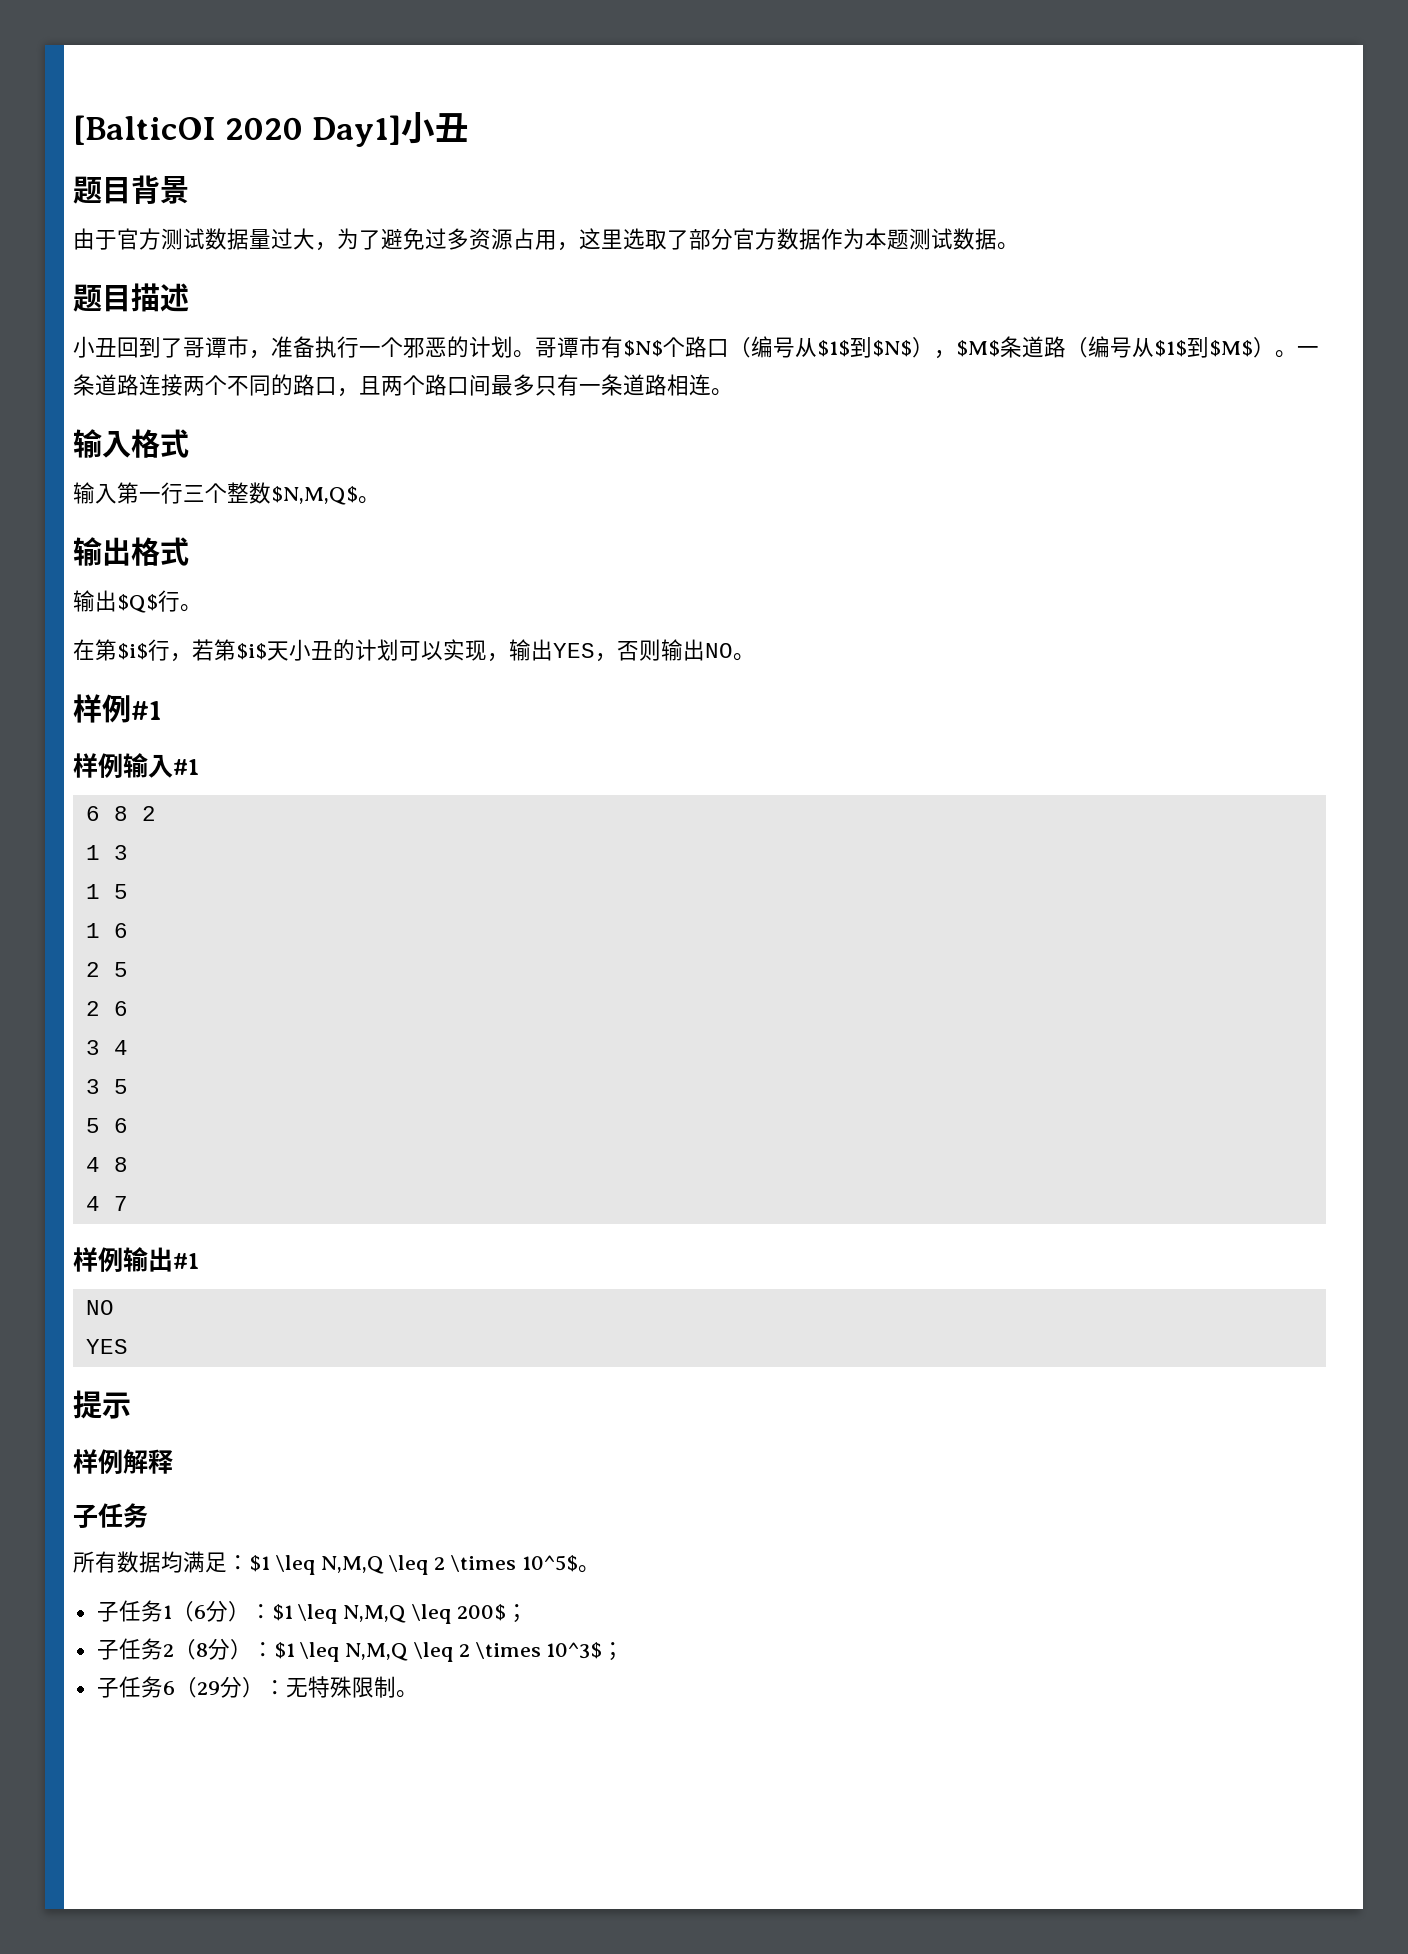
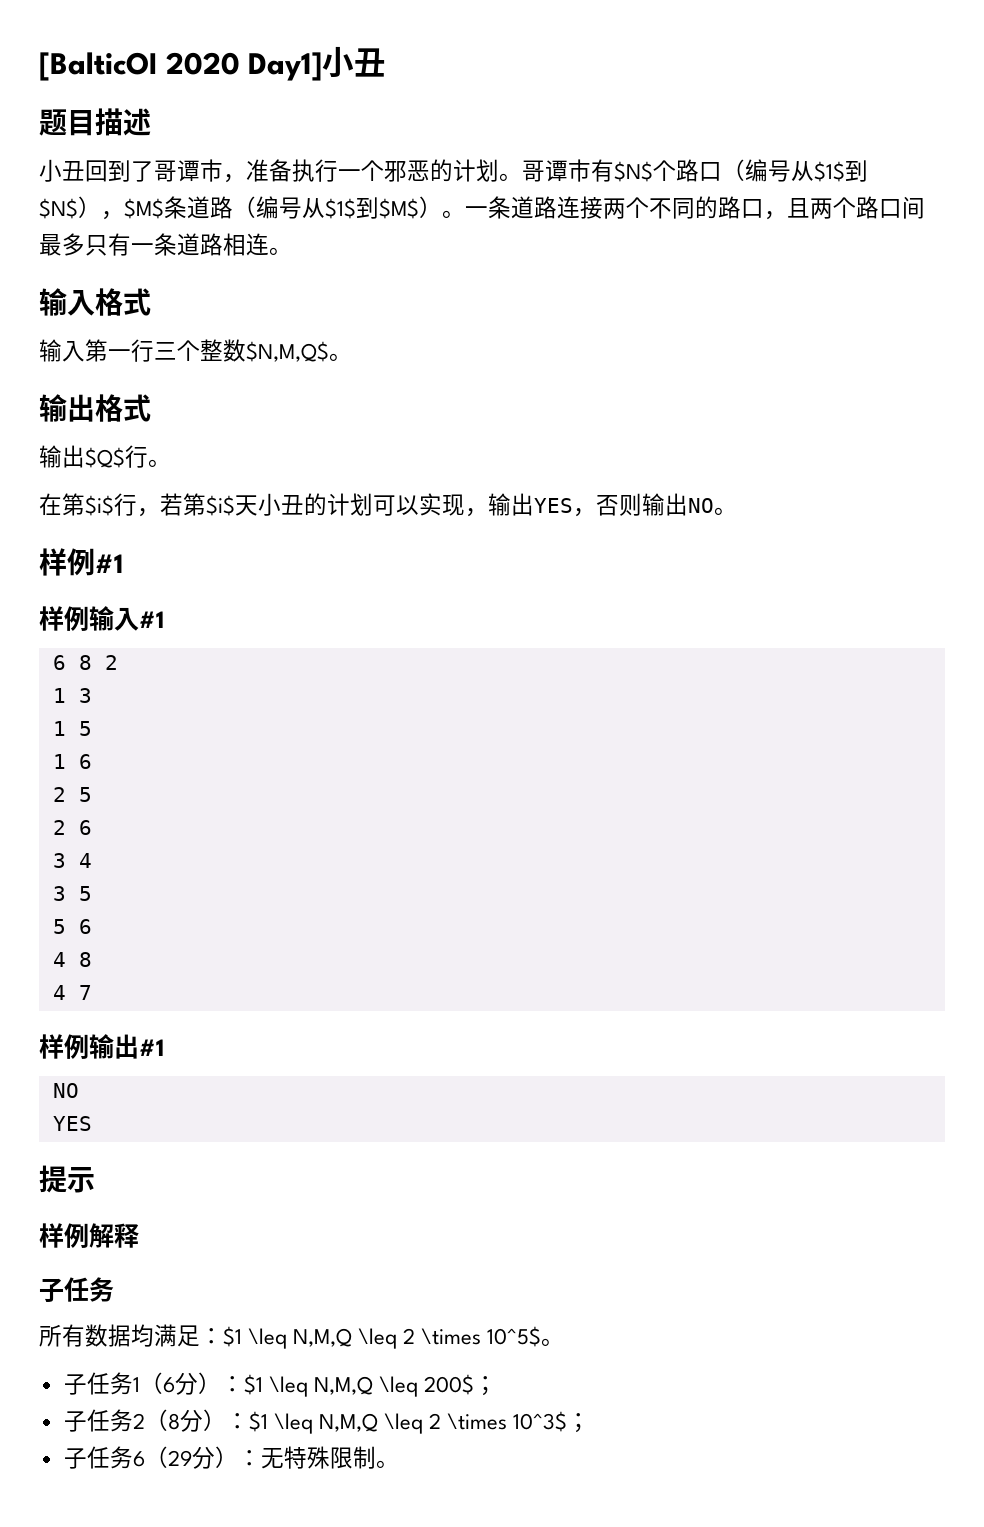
[73,175,189,204] [73,228,1019,251] // 题目背景 // 由于官方测试数据量过大，为了避免过多资源占用，这里选取了部分官方数据作为本题测试数据。 -> (387, 62) none

